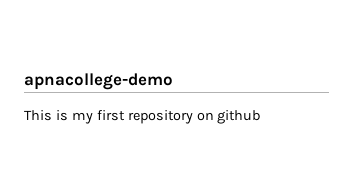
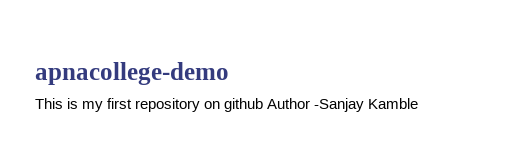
(262, 117) none -> [267,98,419,112] Author -Sanjay Kamble

